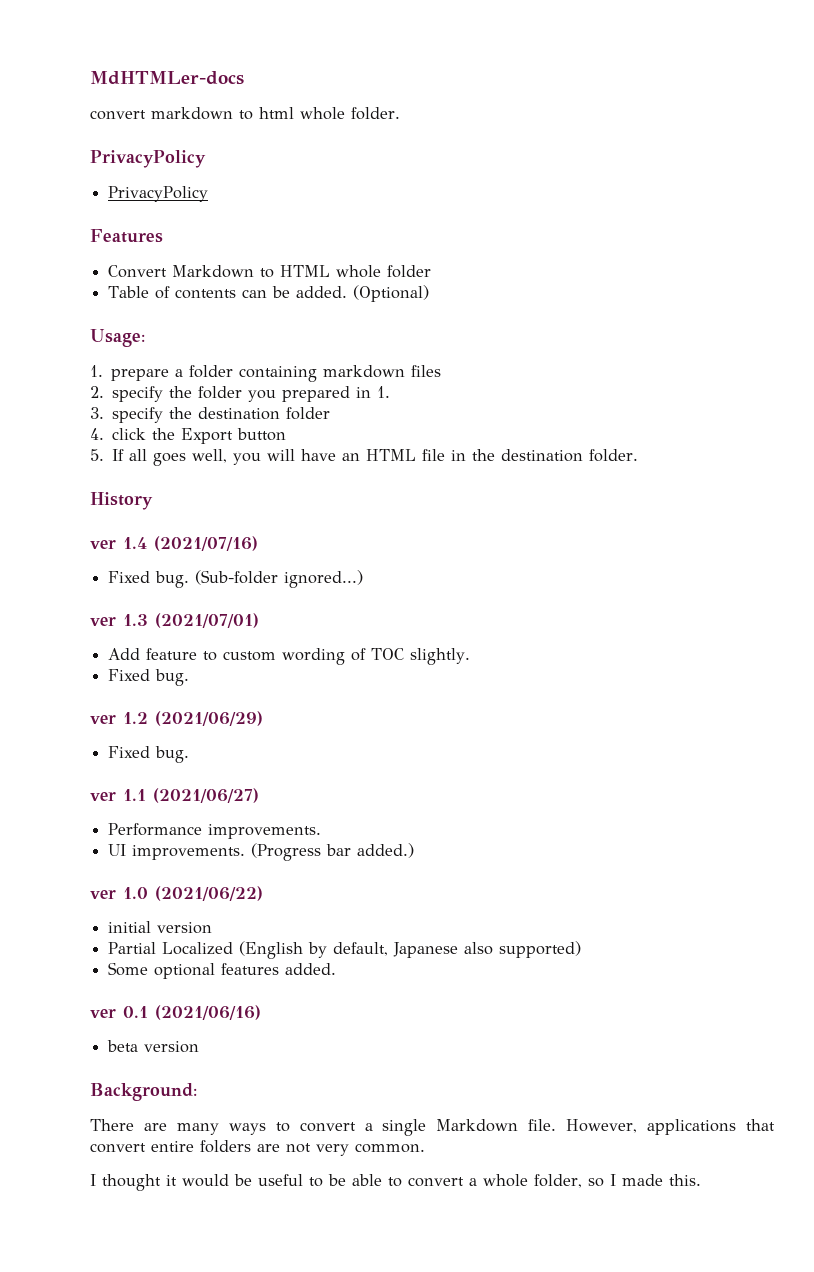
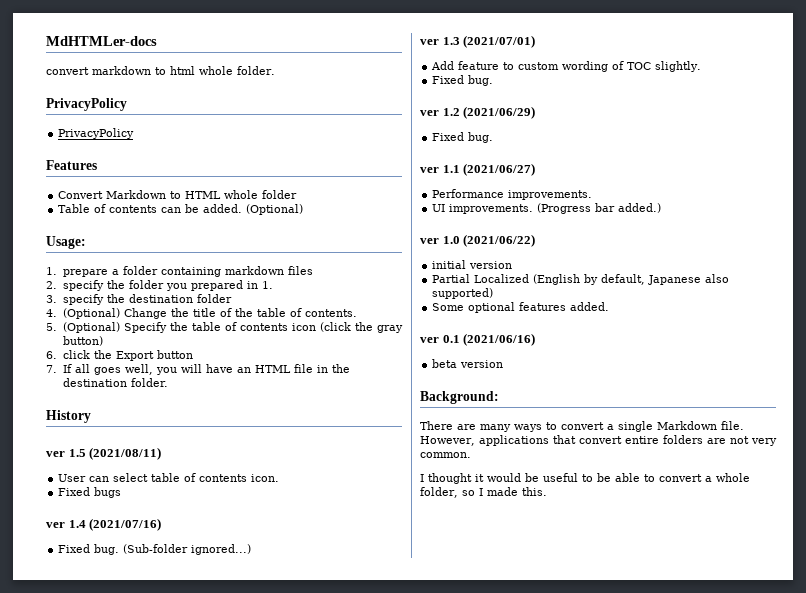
(104, 434) none -> [62,308,357,319] [46,322,403,333] [62,336,103,346] [46,351,57,359] (Optional) Change the title of the table of contents. // 5. (Optional) Specify the table of contents icon (click the gray button) // 6.
[90,449,104,461] 5. -> [46,365,57,373] 7.
(153, 501) none -> [46,447,162,460] [58,473,280,482] [58,487,122,498] // ver 1.5 (2021/08/11) // User can select table of contents icon. // Fixed bugs

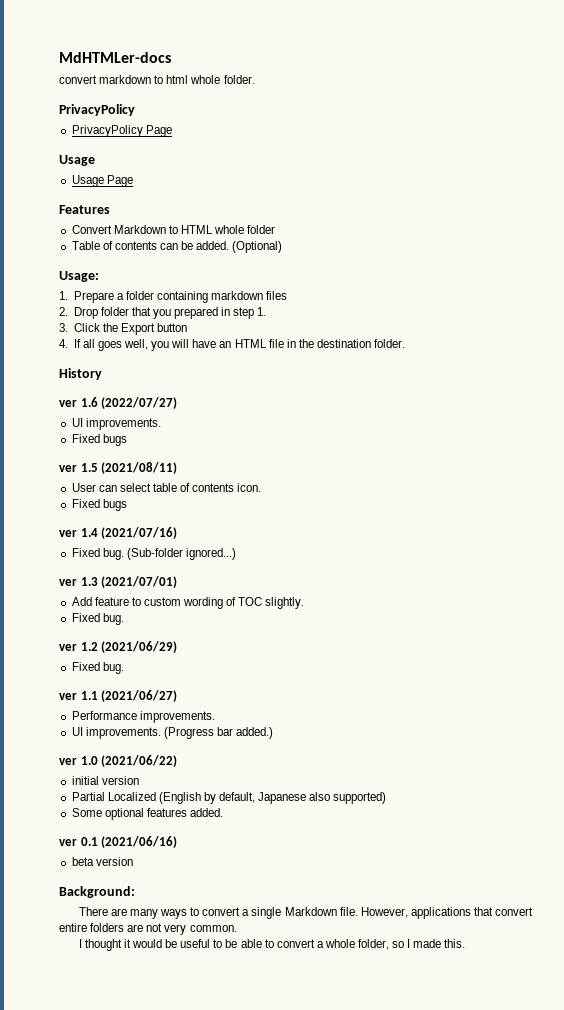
(135, 133) none -> [145,125,172,137] [59,155,95,166] [71,175,133,187] Page // Usage // Usage Page
[62,269,108,277] prepare -> [73,291,114,303] Prepare
[62,280,164,291] specify the folder -> [73,307,151,319] Drop folder that
(258, 285) none -> [233,307,255,319] step
[62,294,232,305] [46,308,357,319] [46,322,403,333] [62,336,103,346] [46,350,90,359] specify the destination folder // 4. (Optional) Change the title of the table of contents. // 5. (Optional) Specify the table of contents icon (click the gray button) // 6. click -> [73,323,100,332] Click
[46,365,57,373] 7. -> [59,339,68,348] 4.
(91, 416) none -> [59,397,178,409] [71,418,161,430] [71,434,127,446] // ver 1.6 (2022/07/27) // UI improvements. // Fixed bugs

